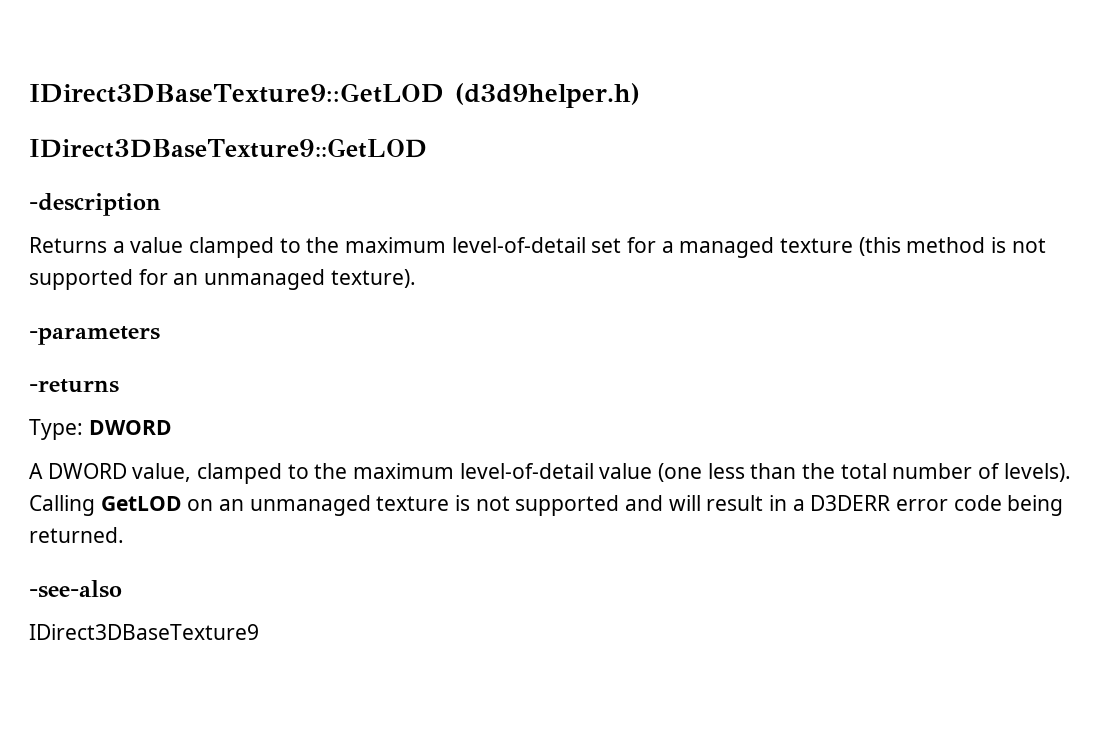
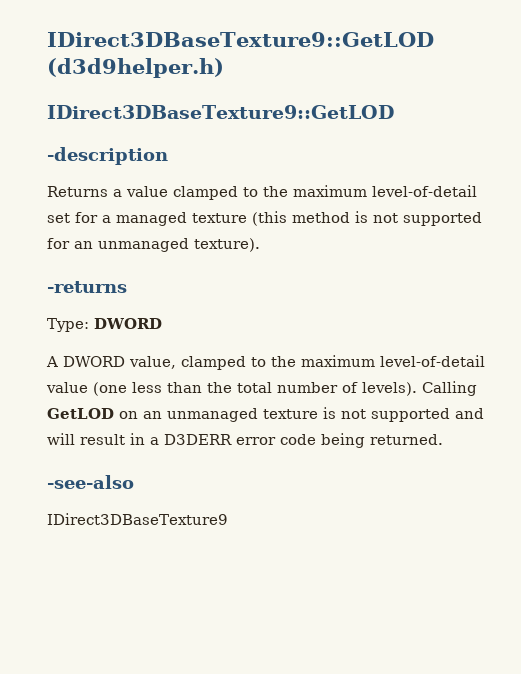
[29,326,160,345] // -parameters -> (260, 245) none

